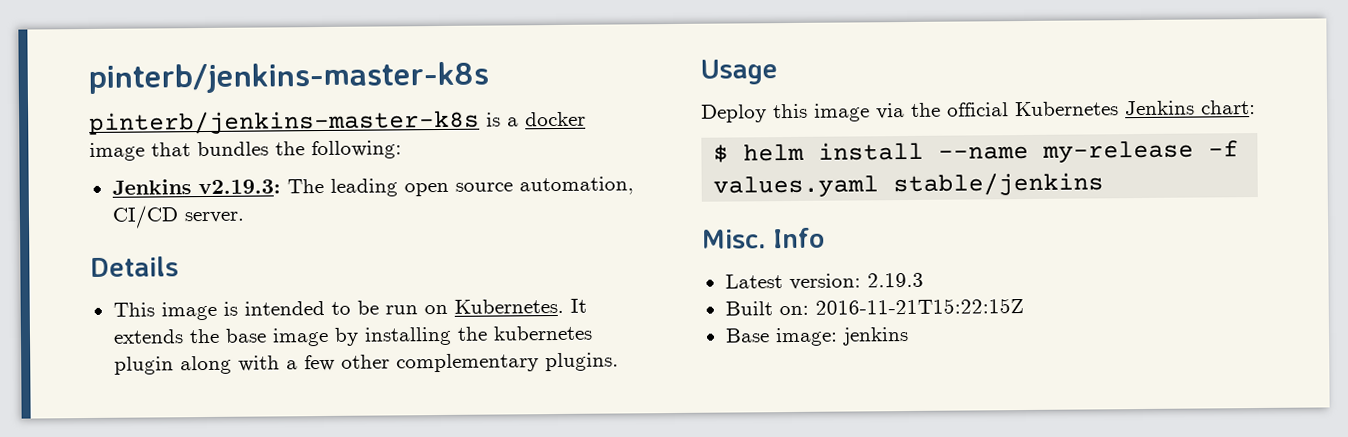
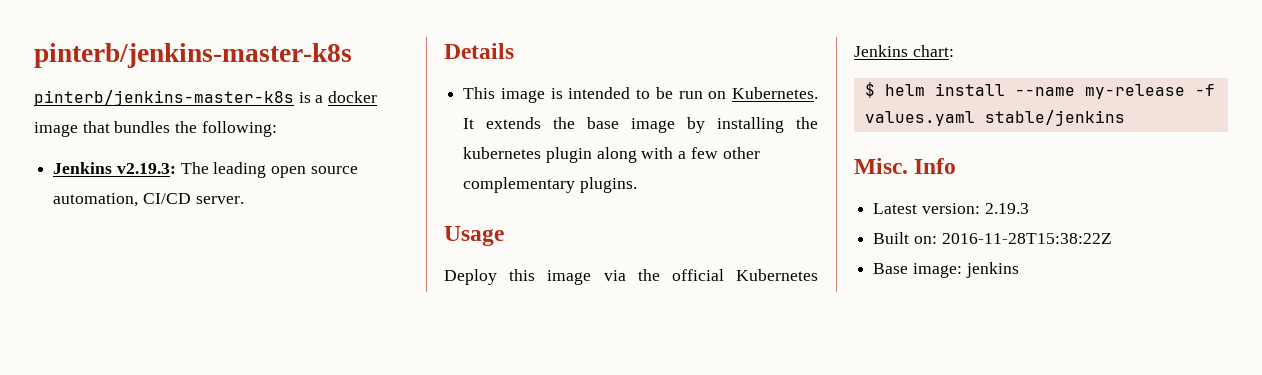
[814,298,1024,315] 2016-11-21T15:22:15Z -> [941,233,1112,244] 2016-11-28T15:38:22Z

